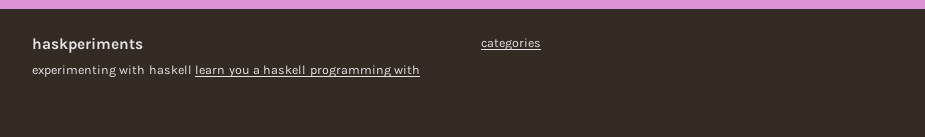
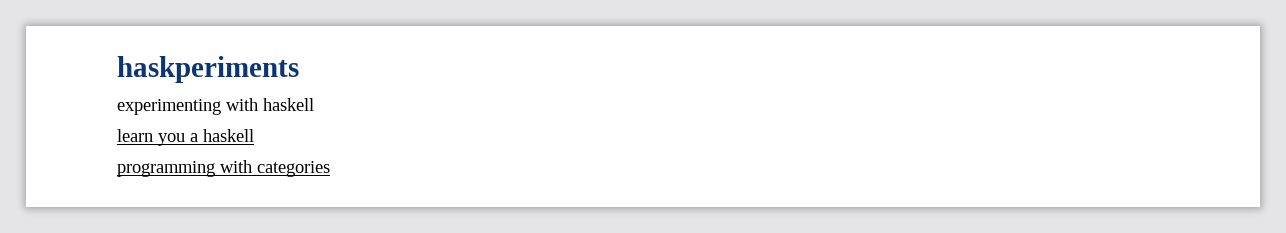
(192, 70) none -> (314, 104) //
(307, 70) none -> (254, 135) //

